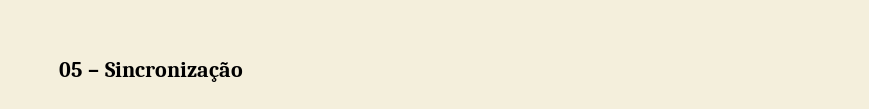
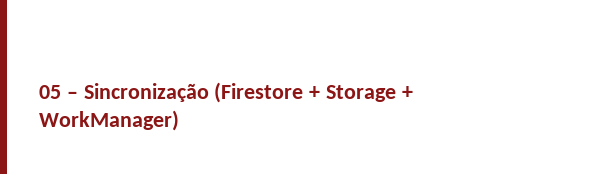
(243, 72) none -> [214,82,413,103] [39,110,179,131] (Firestore + Storage + WorkManager)

